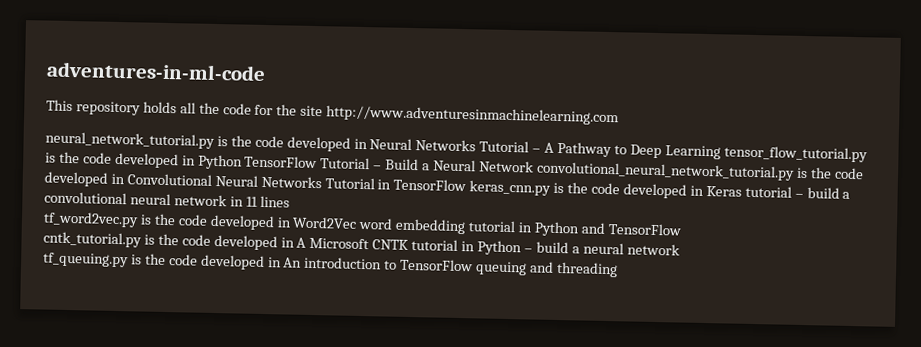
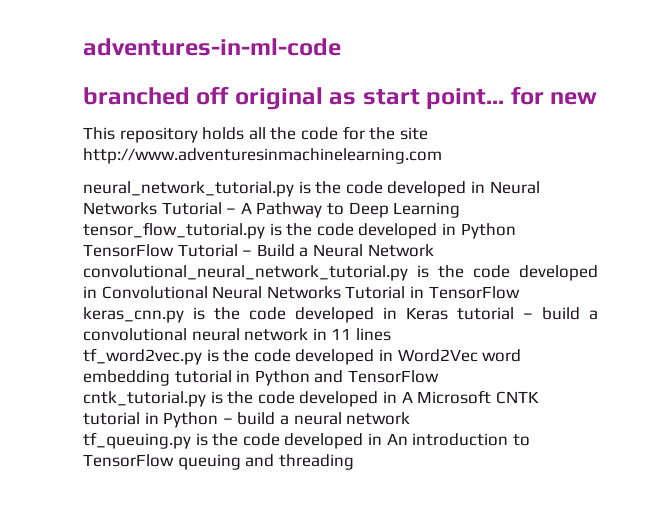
(266, 71) none -> [83,86,598,110] // branched off original as start point... for new

